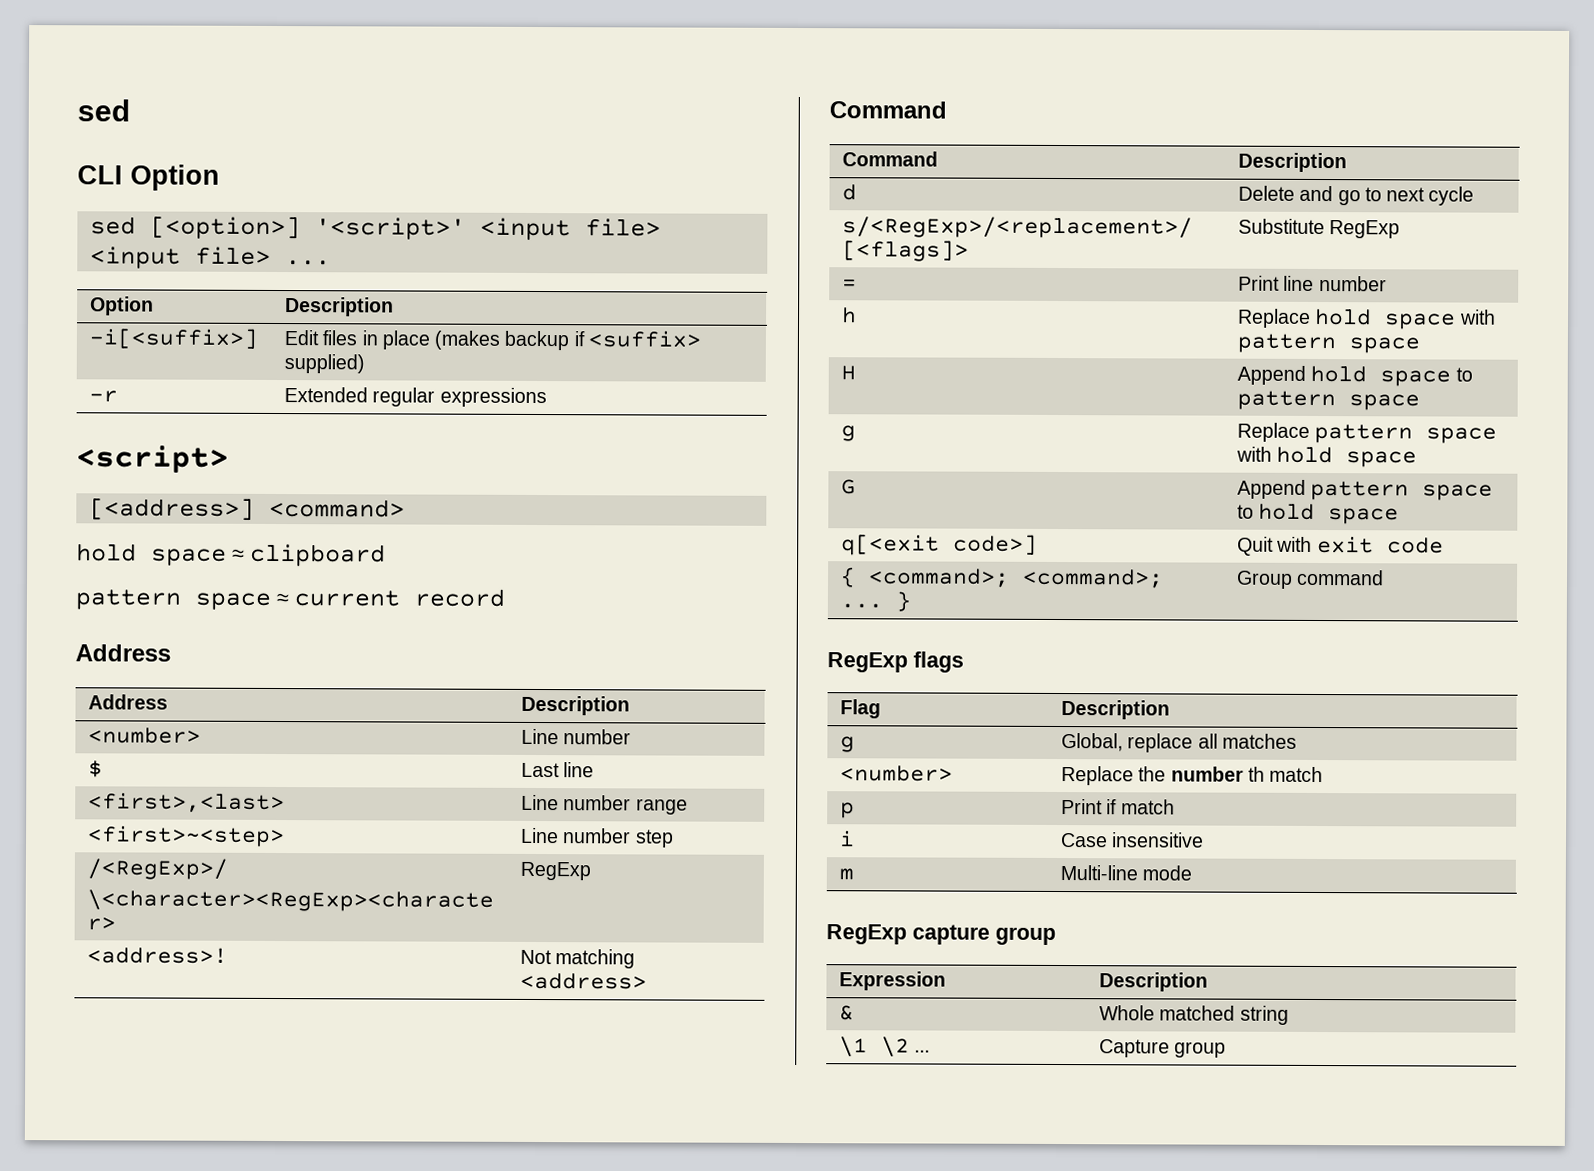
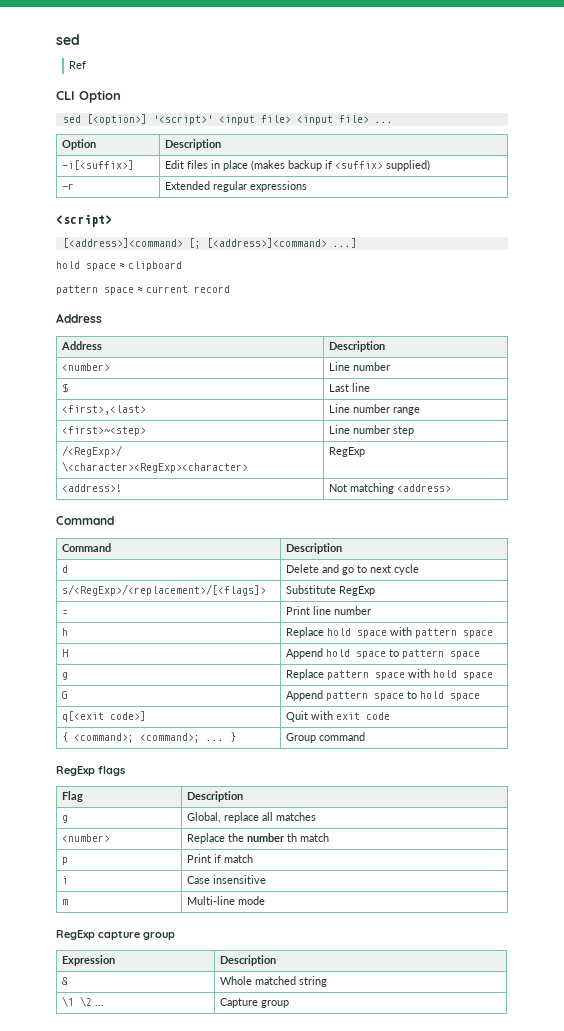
[77,99,130,122] sed -> [56,34,80,45] [69,61,87,69] sed // Ref
[88,498,405,521] [<address>] <command> -> [62,238,357,249] [<address>]<command> [; [<address>]<command> ...]

